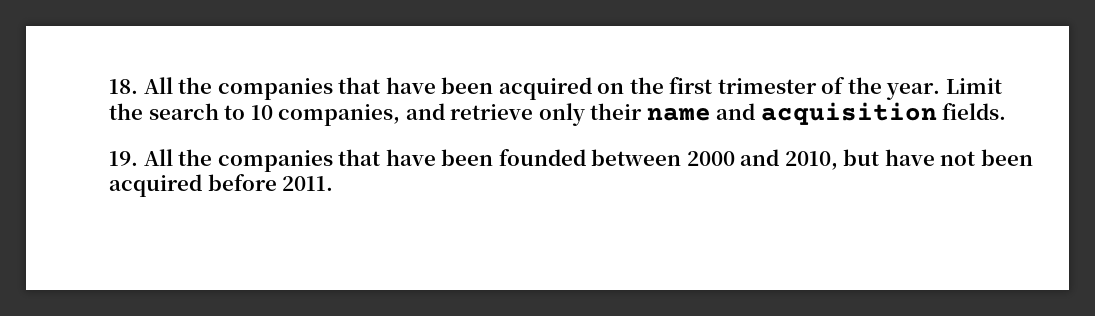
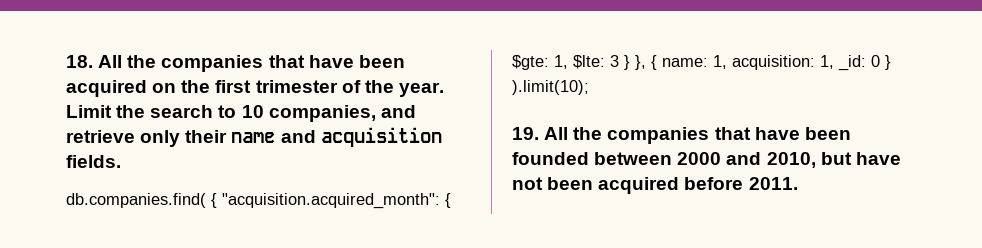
(1007, 111) none -> [66,193,451,209] [512,55,891,71] [512,80,589,95] // db.companies.find( { "acquisition.acquired_month": { $gte: 1, $lte: 3 } }, { name: 1, acquisition: 1, _id: 0 } ).limit(10);

